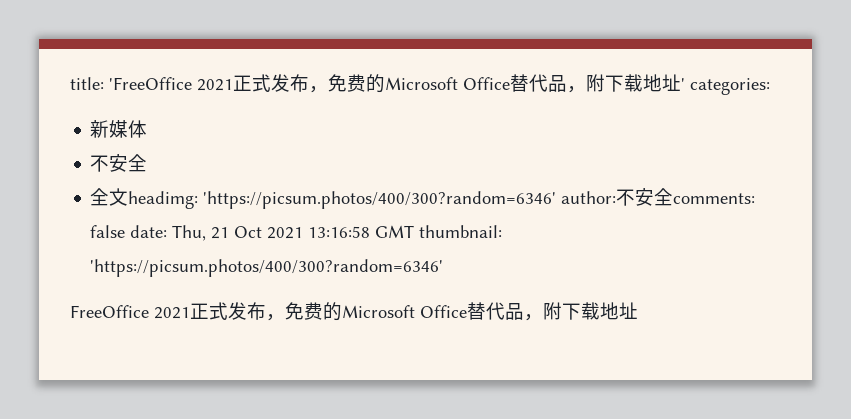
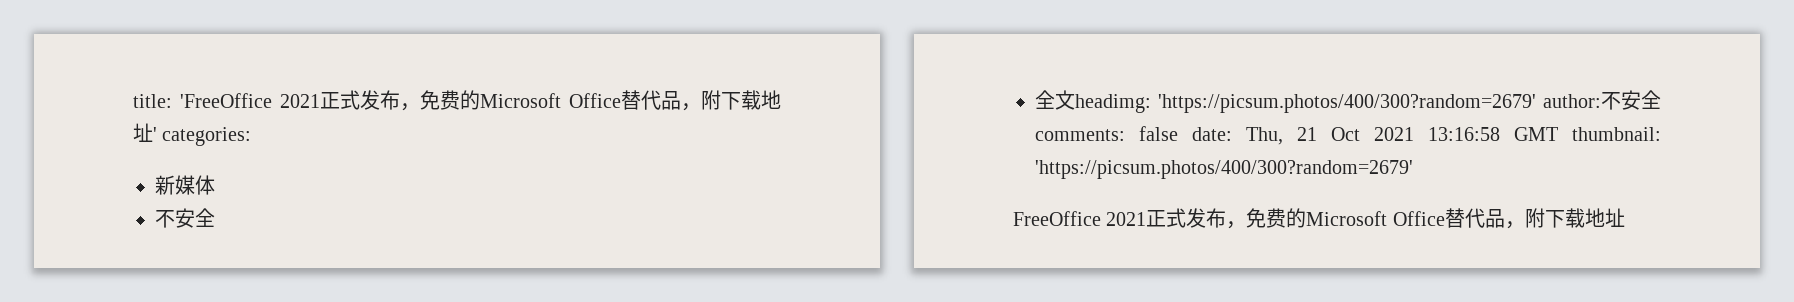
[203,191,557,209] 'https://picsum.photos/400/300?random=6346' -> [1158,94,1536,113] 'https://picsum.photos/400/300?random=2679'
[90,259,444,277] 'https://picsum.photos/400/300?random=6346' -> [1035,160,1413,179] 'https://picsum.photos/400/300?random=2679'

